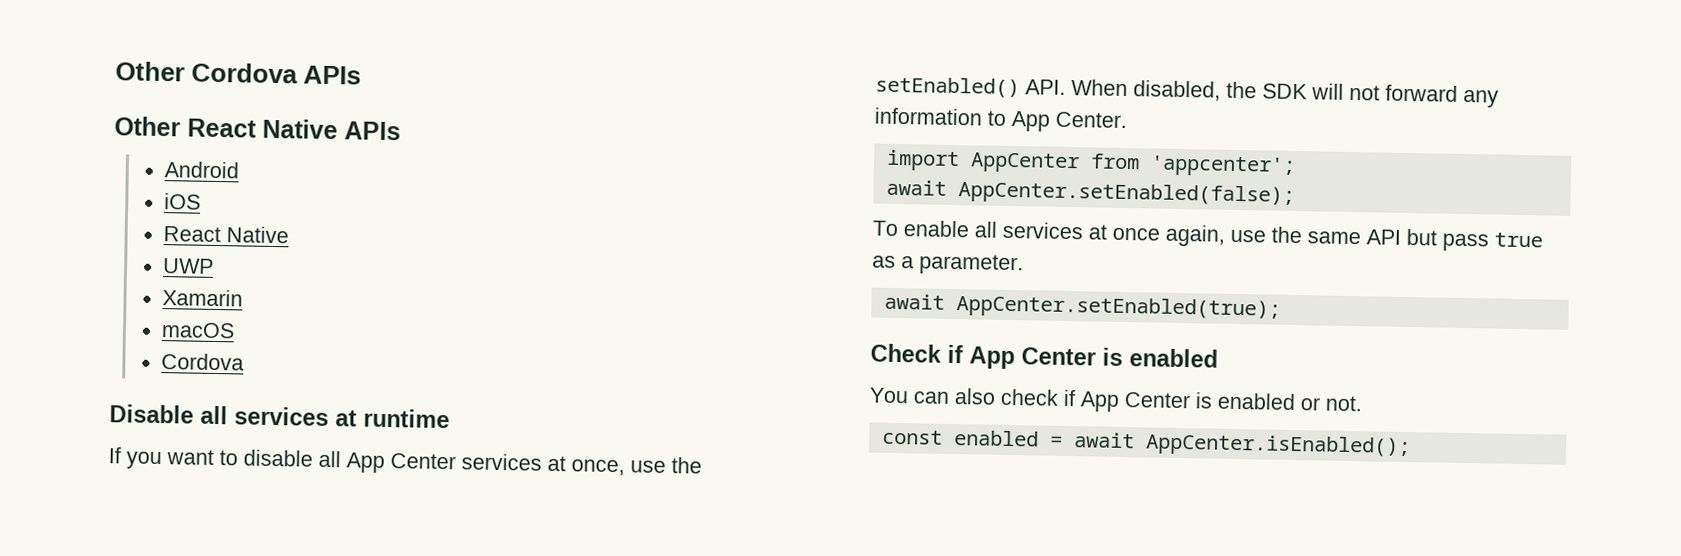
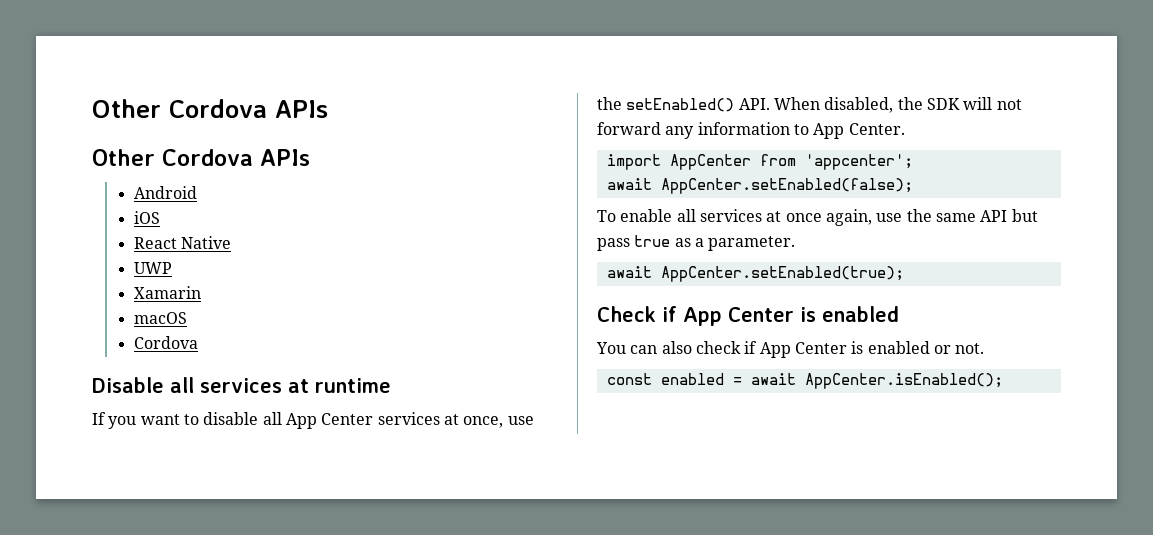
[187,118,338,140] React Native -> [162,149,253,166] Cordova

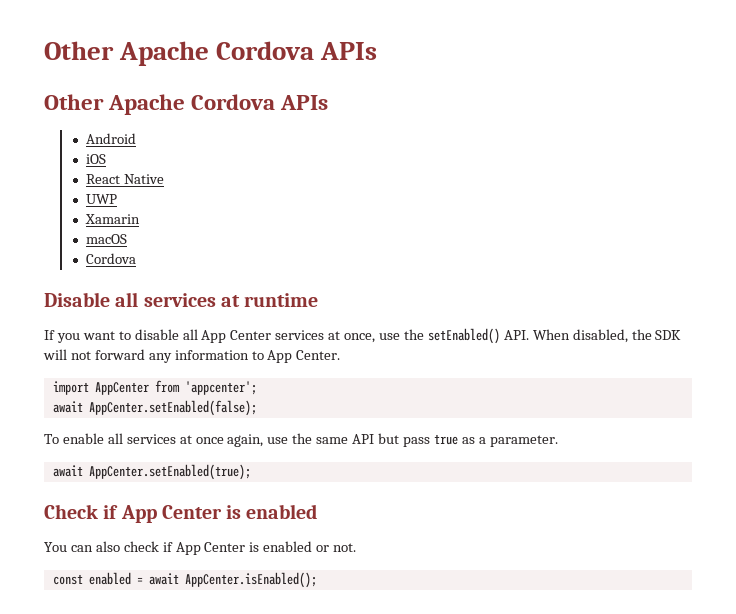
[92,99,161,118] Other -> [44,41,210,66] Other Apache
(155, 157) none -> [108,94,186,115] Apache

